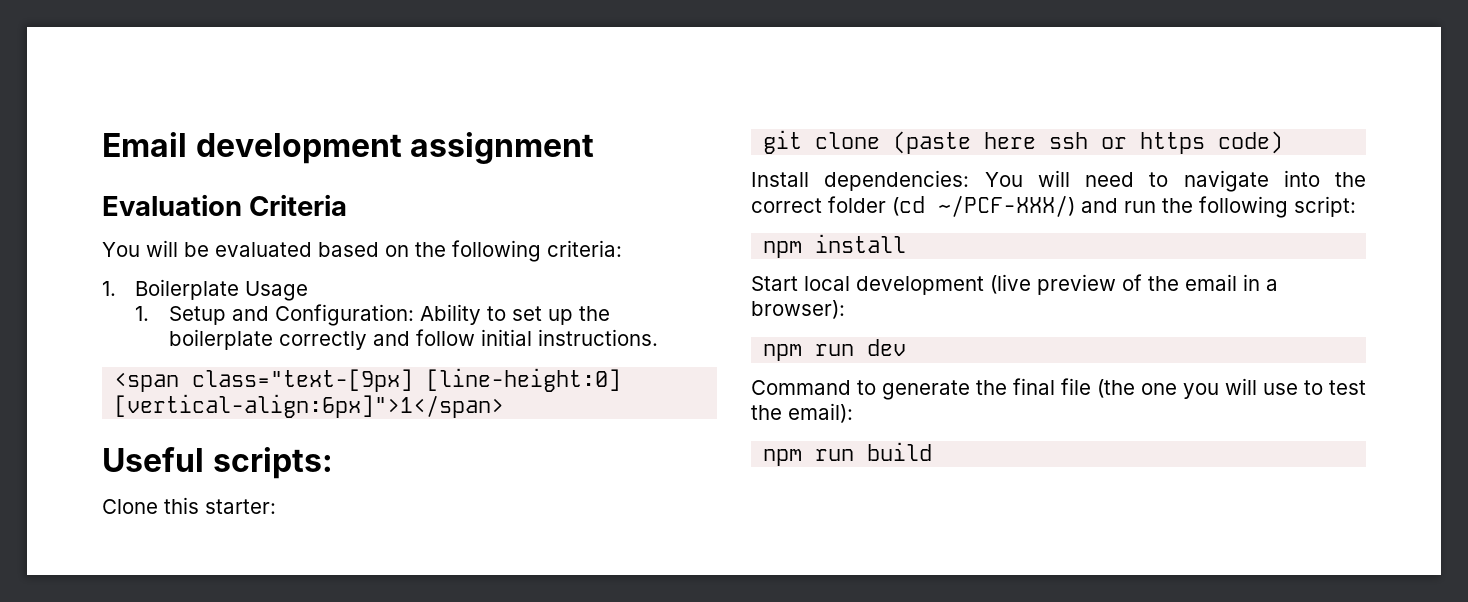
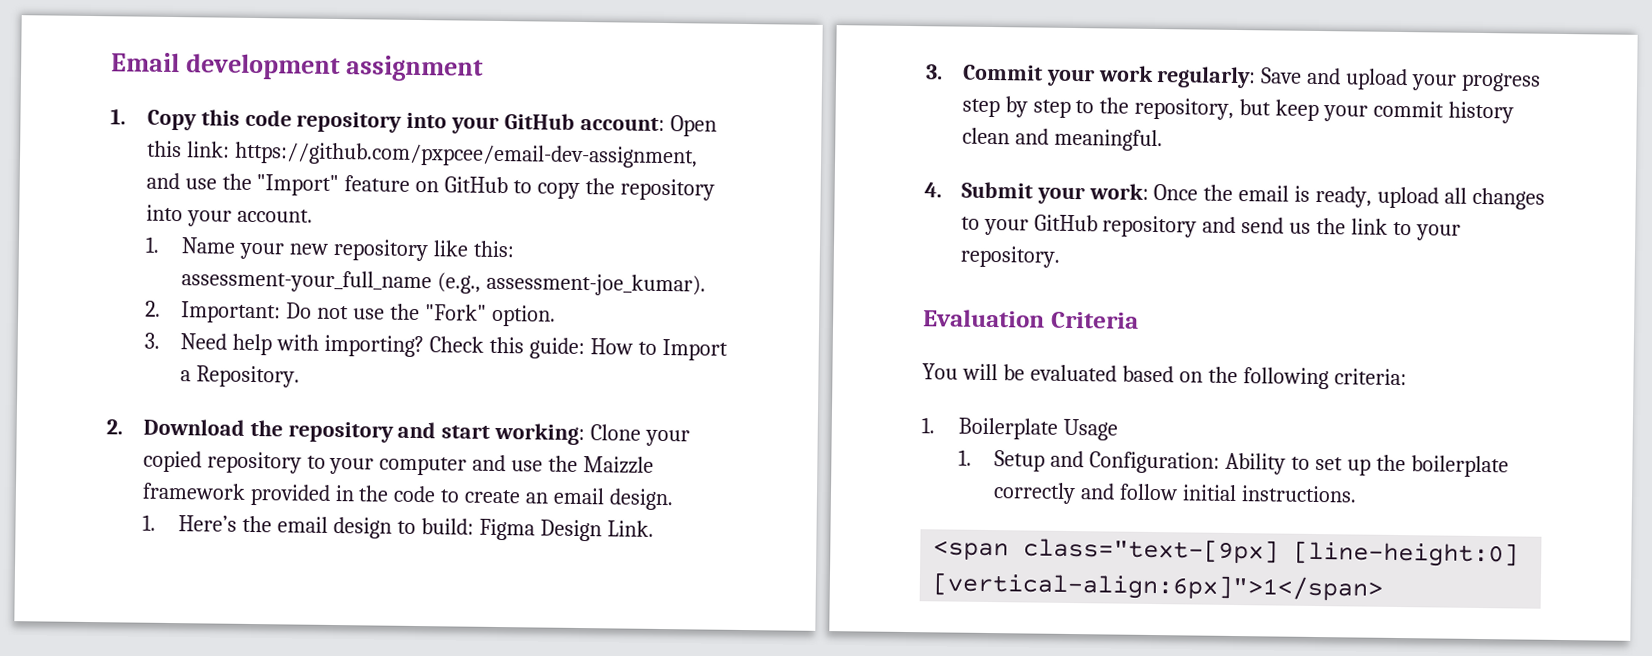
(595, 148) none -> [110,108,718,137] [146,140,698,169] [145,172,716,201] [145,204,313,227] [144,236,516,262] [181,269,707,297] [144,300,556,327] [143,332,728,361] [180,365,301,388] [106,418,691,447] [142,450,655,476] [141,482,675,511] [141,514,654,542] [926,64,1542,92] [961,96,1515,124] [961,127,1163,152] [924,181,1546,210] [960,214,1462,241] [959,245,1061,268] // 1. Copy this code repository into your GitHub account: Open this link: https://github.com/pxpcee/email-dev-assignment, and use the "Import" feature on GitHub to copy the repository into your account. // 1. Name your new repository like this: assessment-your_full_name (e.g., assessment-joe_kumar). // 2. Important: Do not use the "Fork" option. // 3. Need help with importing? Check this guide: How to Import a Repository. // 2. Download the repository and start working: Clone your copied repository to your computer and use the Maizzle framework provided in the code to create an email design. // 1. Here’s the email design to build: Figma Design Link. // 3. Commit your work regularly: Save and upload your progress step by step to the repository, but keep your commit history clean and meaningful. // 4. Submit your work: Once the email is ready, upload all changes to your GitHub repository and send us the link to your repository.
[102,447,333,479] [102,497,276,514] [763,130,1284,154] [751,170,1366,192] [751,195,1356,218] [763,234,907,258] [751,274,1278,295] [751,300,845,319] [763,339,907,361] [751,378,1366,400] [751,403,853,423] [763,442,933,466] // Useful scripts: // Clone this starter: // git clone (paste here ssh or https code) // Install dependencies: You will need to navigate into the correct folder (cd ~/PCF-XXX/) and run the following script: // npm install // Start local development (live preview of the email in a browser): // npm run dev // Command to generate the final file (the one you will use to test the email): // npm run build -> (1384, 587) none

